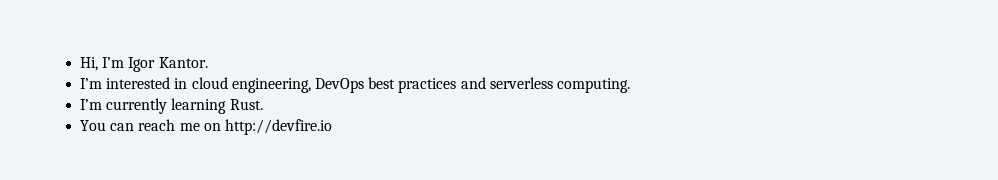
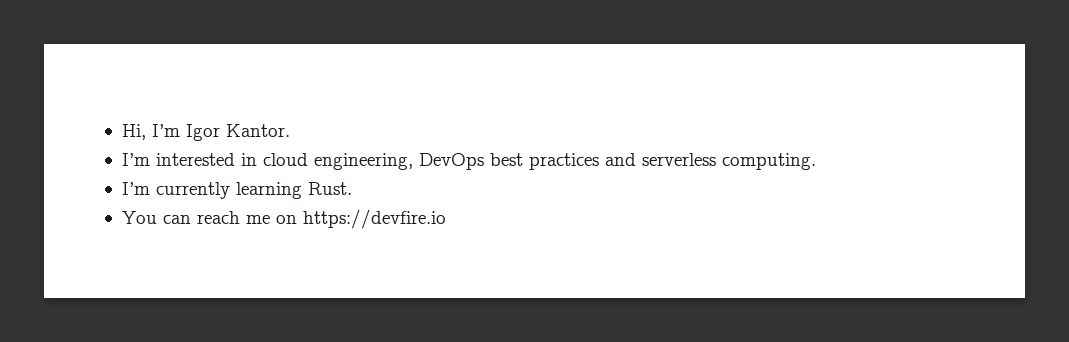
[224,119,332,135] http://devfire.io -> [302,209,446,229] https://devfire.io

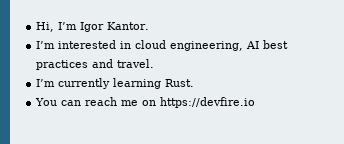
[418,153,484,170] DevOps -> [246,41,260,49] AI
[641,153,816,170] serverless computing. -> [117,59,155,68] travel.

